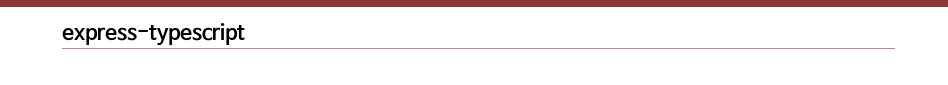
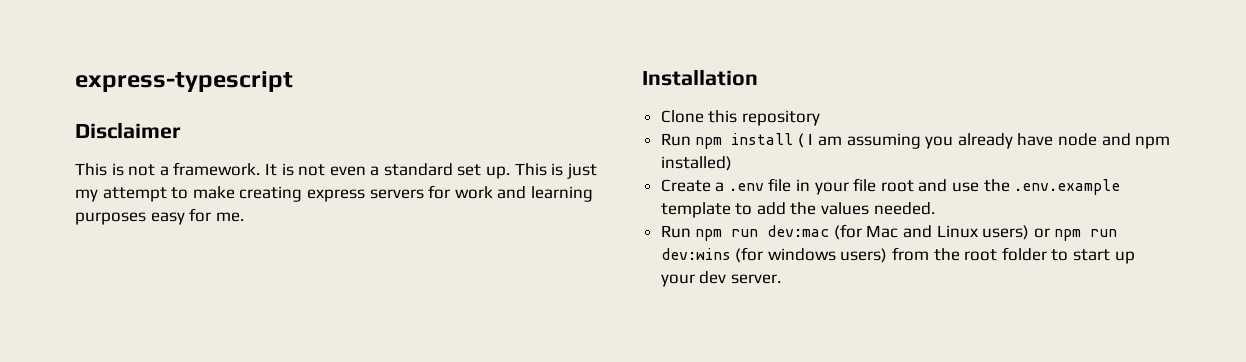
(245, 34) none -> [75,122,181,139] [75,162,597,179] [75,185,593,202] [75,208,244,225] [642,69,758,86] [660,110,820,126] [660,133,1171,149] [660,156,732,171] [660,178,1121,195] [660,202,935,218] [660,224,1118,241] [660,247,1135,264] [660,271,781,287] // Disclaimer // This is not a framework. It is not even a standard set up. This is just my attempt to make creating express servers for work and learning purposes easy for me. // Installation // Clone this repository // Run npm install ( I am assuming you already have node and npm installed) // Create a .env file in your file root and use the .env.example template to add the values needed. // Run npm run dev:mac (for Mac and Linux users) or npm run dev:wins (for windows users) from the root folder to start up your dev server.

